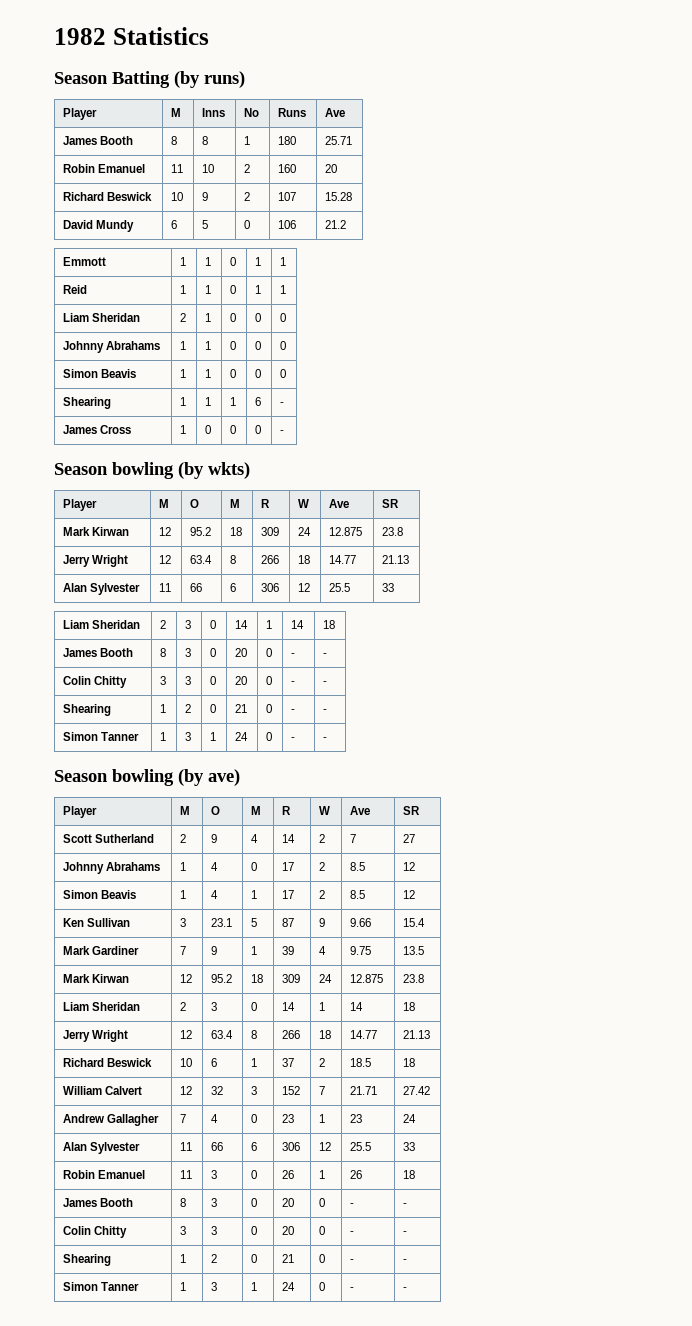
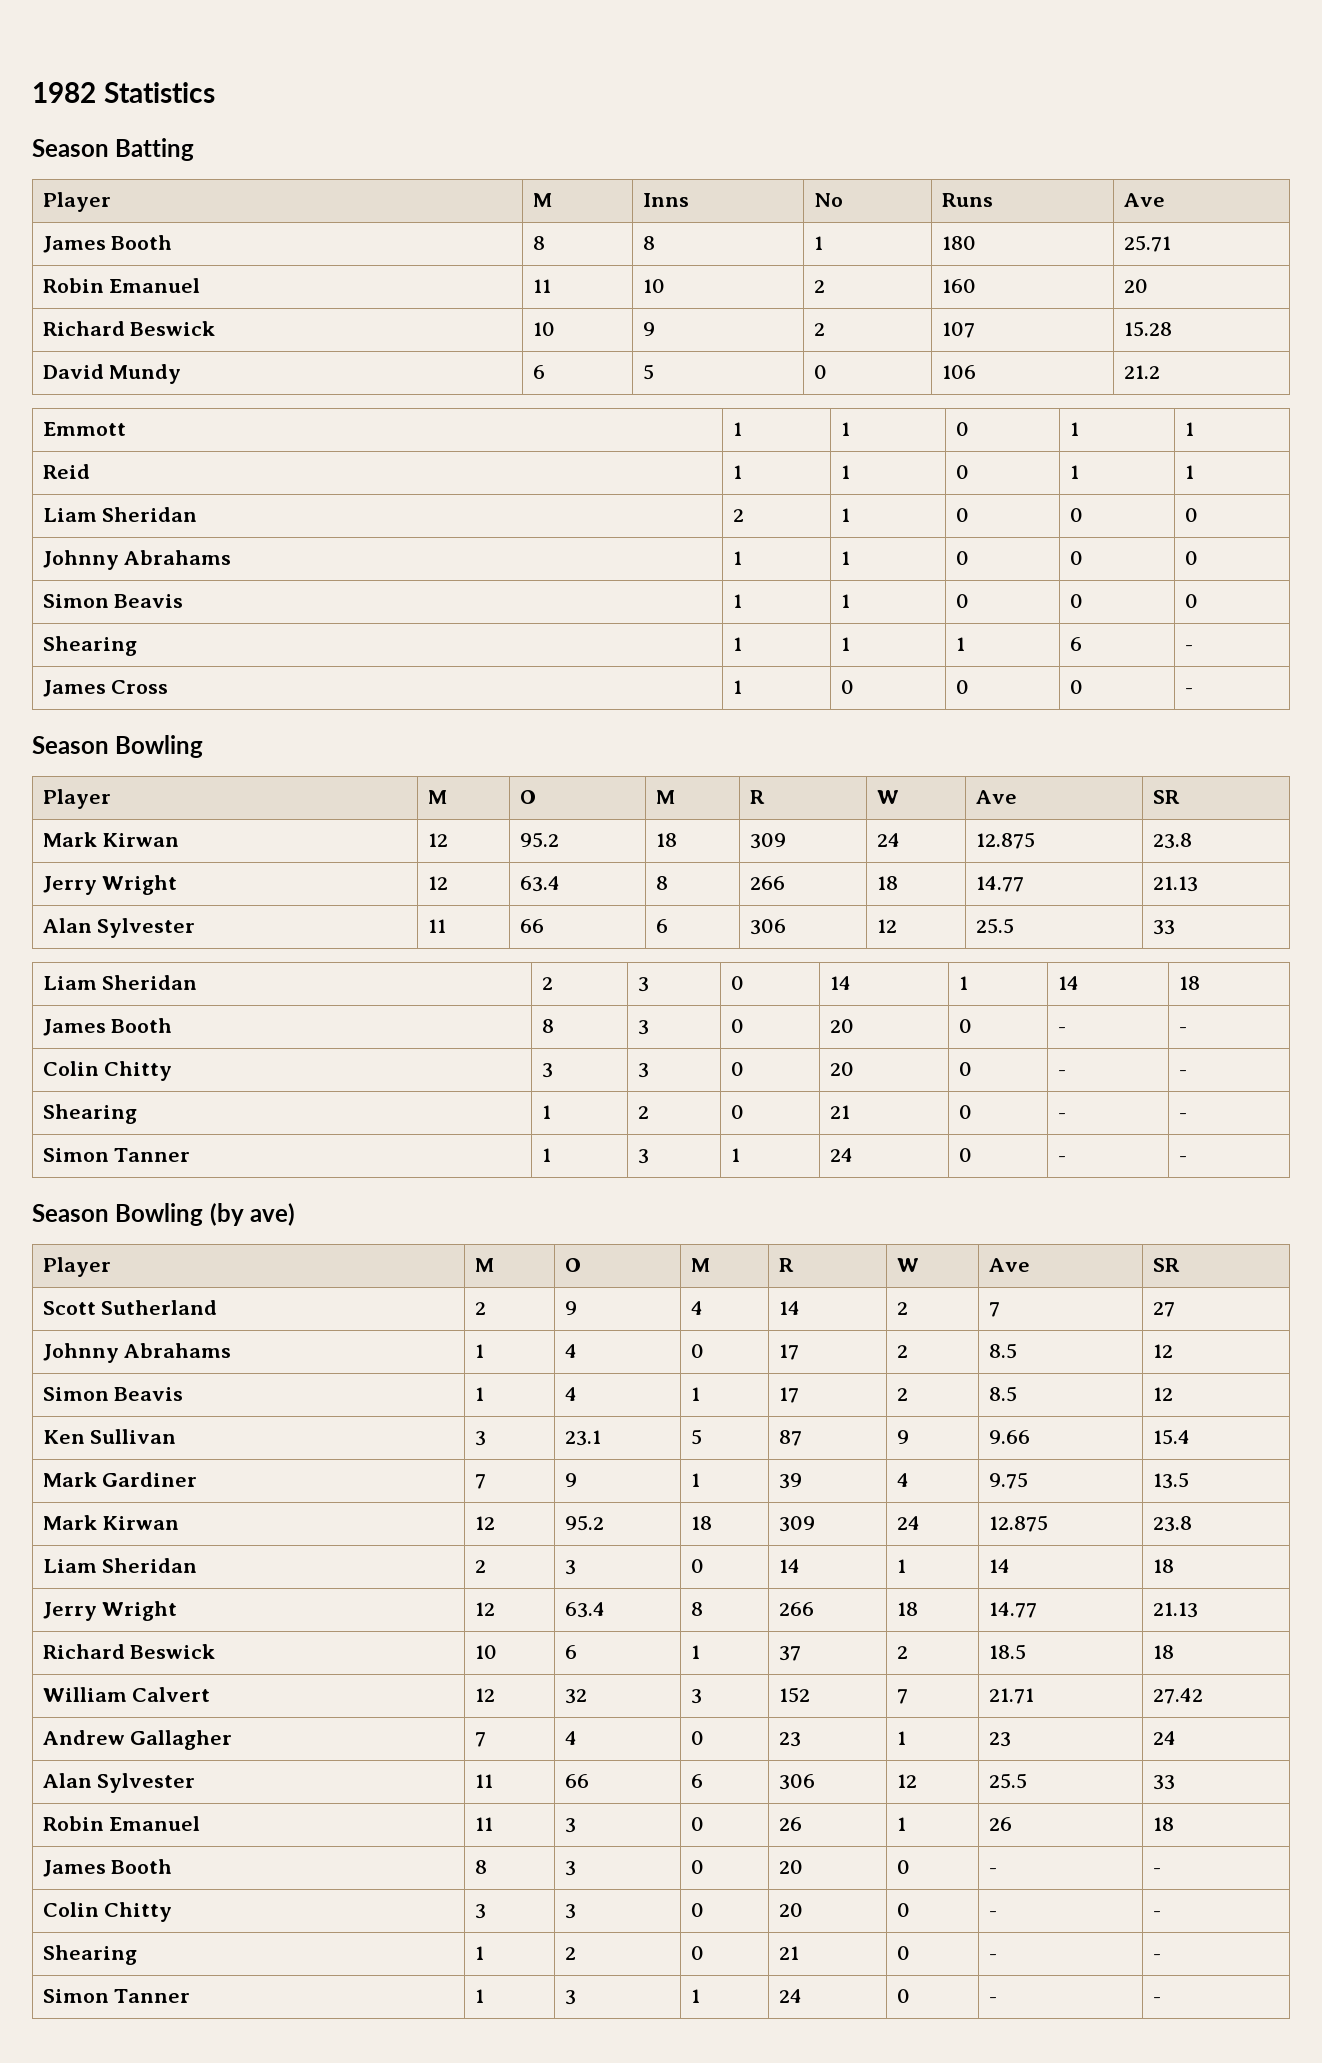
[174,71,245,88] (by runs) -> (195, 149) none
[112,462,250,479] bowling (by wkts) -> [115,735,204,758] Bowling
[112,769,174,786] bowling -> [115,1203,204,1226] Bowling

